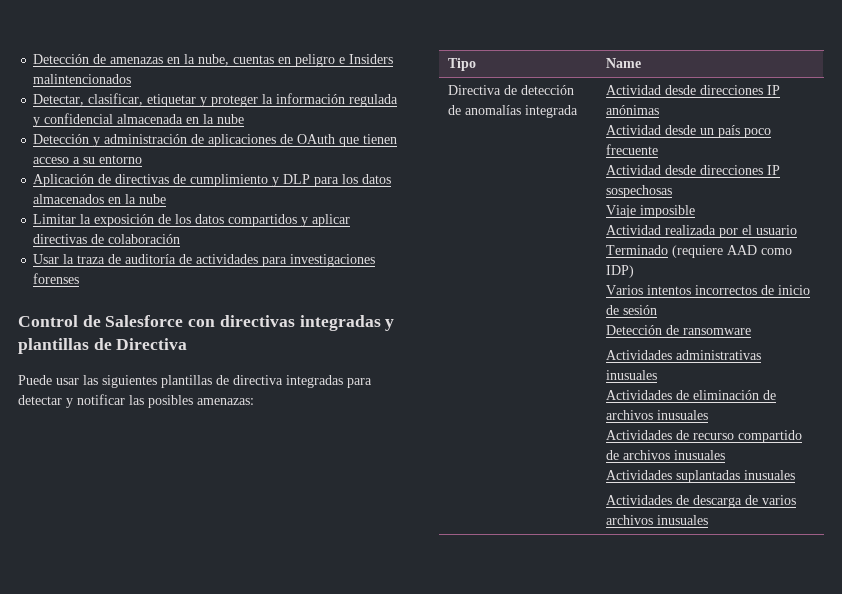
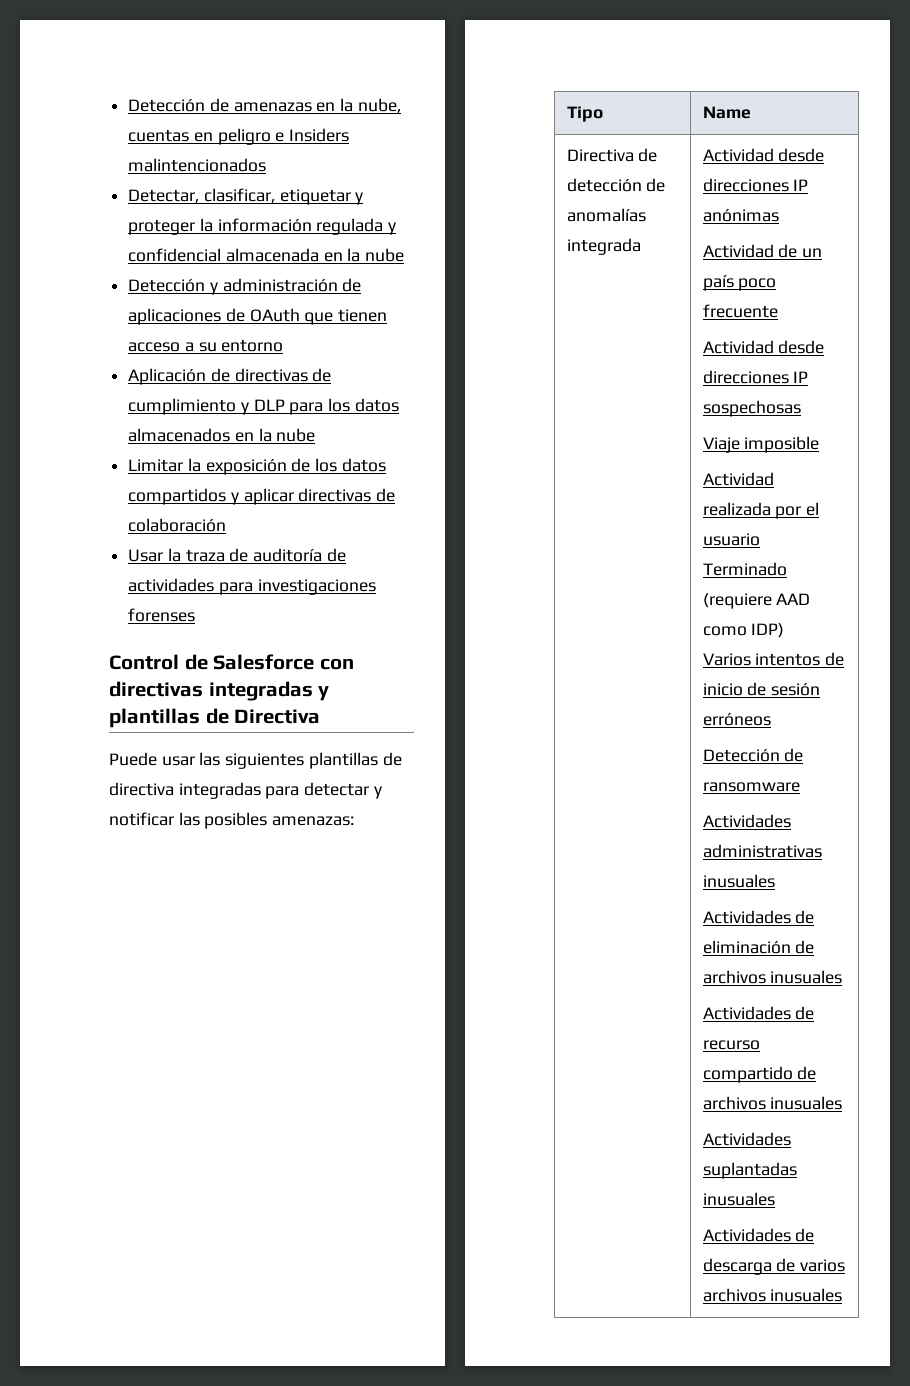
[664,125,696,135] desde -> [778,244,798,258] de
[694,285,757,295] incorrectos -> (821, 659) none
(657, 310) none -> [702,713,771,726] erróneos

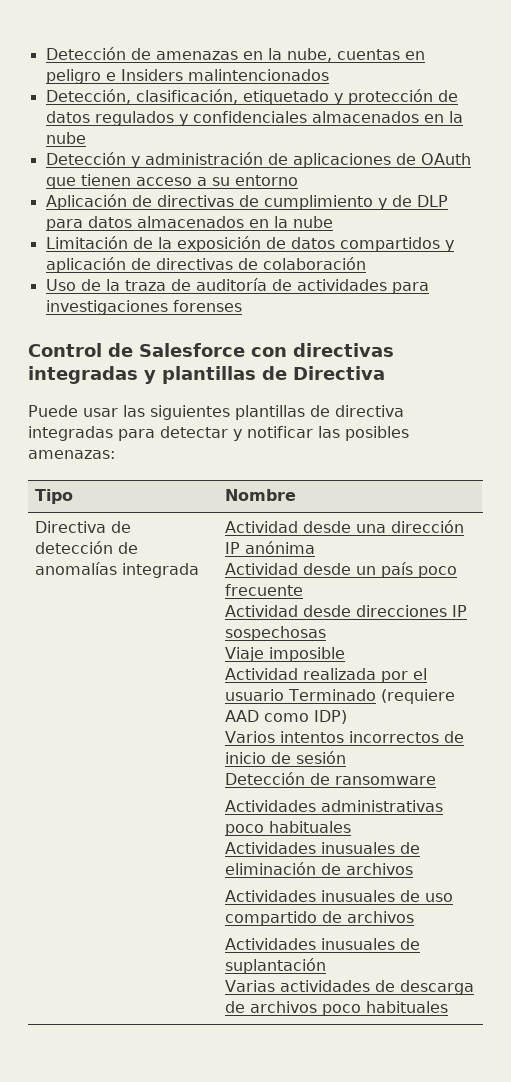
[128,188,364,205] [128,218,397,235] [128,248,319,262] Detectar, clasificar, etiquetar y proteger la información regulada y confidencial almacenada -> [45,89,458,105] [45,111,419,126] Detección, clasificación, etiquetado y protección de datos regulados y confidenciales almacenados
(249, 408) none -> [391,195,412,207] de
[328,398,351,412] los -> (83, 225) none
[128,459,184,472] Limitar -> [45,236,153,249] Limitación de
[315,458,338,472] los -> (286, 243) none
[243,488,294,505] aplicar -> [45,257,151,273] aplicación de
[128,549,164,562] Usar -> [45,279,101,291] Uso de
[702,106,751,119] Name -> [225,489,297,501] Nombre
[702,178,809,192] [702,209,779,222] [702,244,798,258] direcciones IP anónimas // Actividad de -> [356,520,465,533] [225,541,316,554] [225,563,352,575] una dirección IP anónima // Actividad desde
(821, 659) none -> [349,731,440,743] incorrectos
[702,713,771,726] erróneos -> (347, 757) none
[702,874,775,888] [702,910,791,924] inusuales // Actividades -> [225,821,352,836] [225,842,396,854] poco habituales // Actividades inusuales
[770,970,843,984] [702,1006,815,1020] [702,1040,760,1050] inusuales // Actividades de recurso -> [225,890,454,902] // Actividades inusuales de uso
[770,1096,843,1110] [702,1132,791,1146] [702,1162,797,1179] [702,1192,775,1206] [702,1228,815,1242] [702,1258,846,1275] [702,1288,843,1302] inusuales // Actividades suplantadas inusuales // Actividades de descarga de varios archivos inusuales -> [225,938,421,950] [225,958,327,974] [225,980,475,995] [225,1001,449,1016] // Actividades inusuales de suplantación // Varias actividades de descarga de archivos poco habituales

